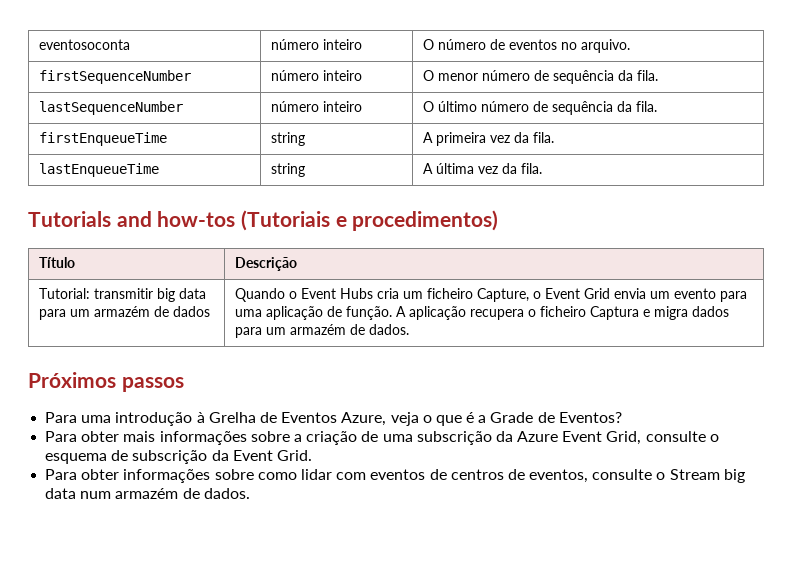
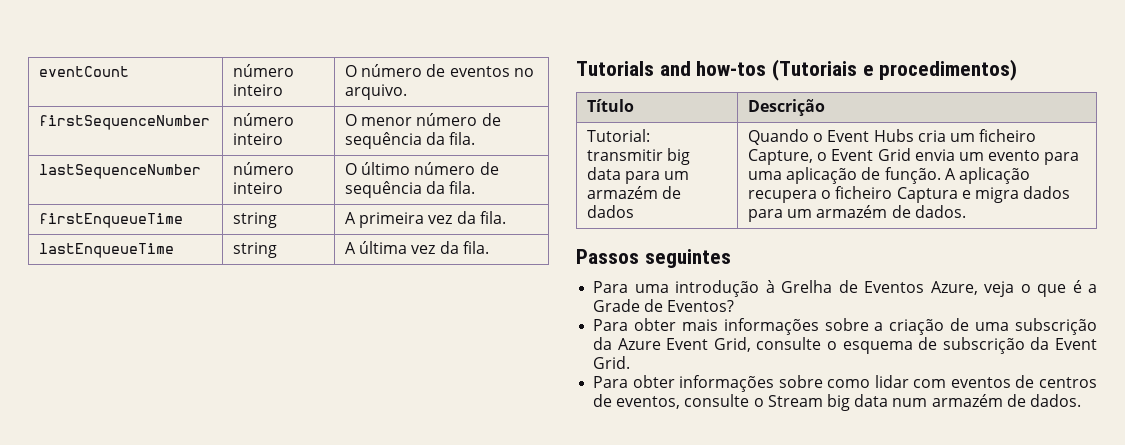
[38,39,130,50] eventosoconta -> [39,66,130,77] eventCount
[28,372,184,392] Próximos passos -> [576,249,731,268] Passos seguintes

